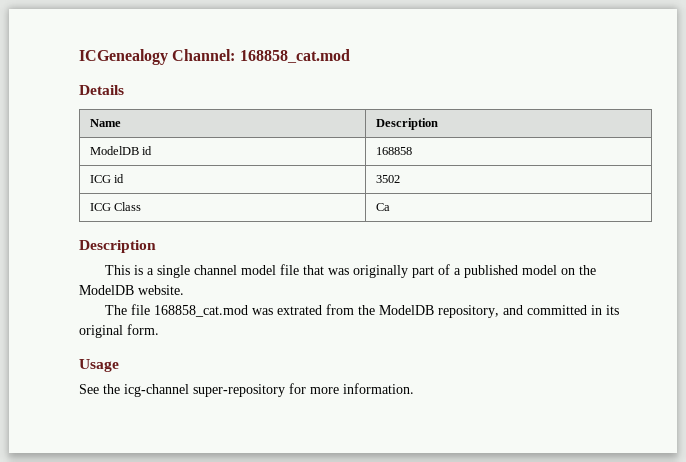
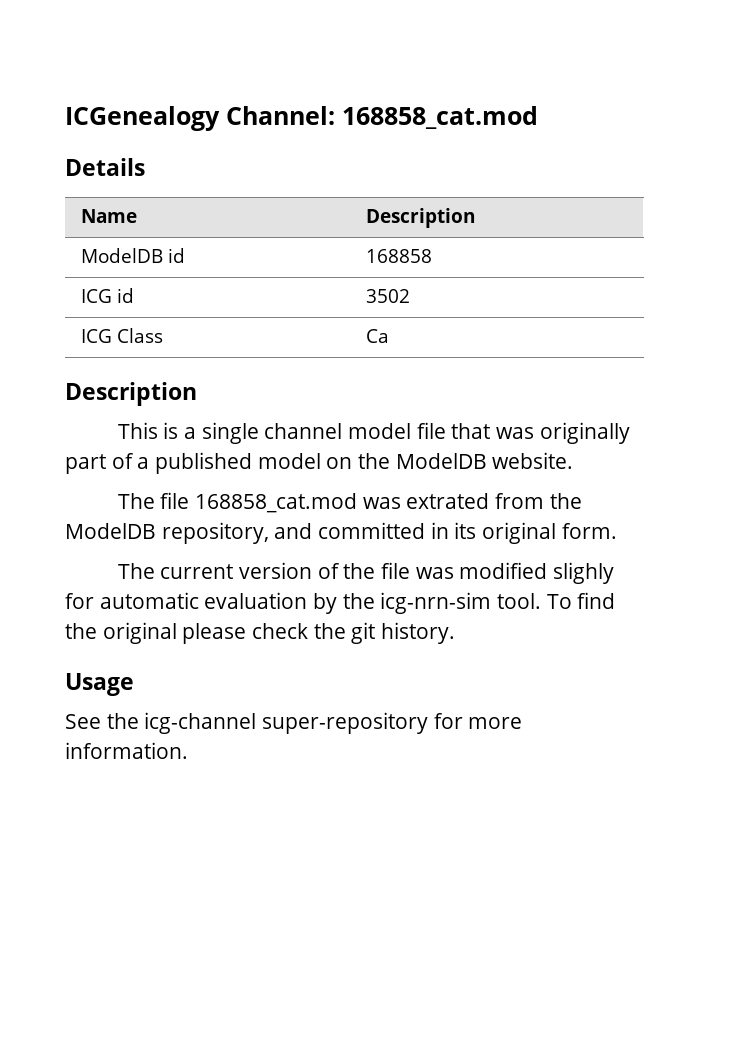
(159, 329) none -> [117,562,614,584] [65,592,616,614] [65,622,456,644] // The current version of the file was modified slighly for automatic evaluation by the icg-nrn-sim tool. To find the original please check the git history.

